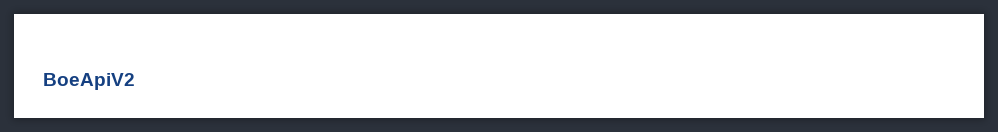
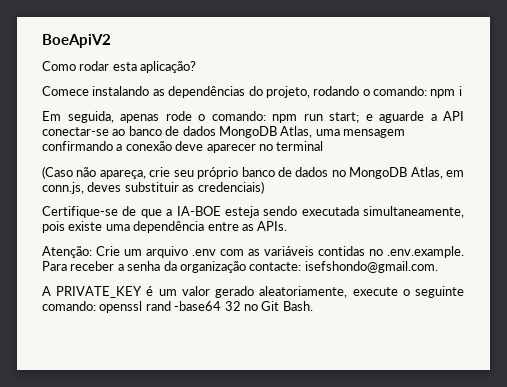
(135, 81) none -> [42,61,197,73] [42,86,462,98] [42,111,464,123] [42,126,405,138] [42,141,324,153] [42,166,464,179] [42,181,264,194] [42,206,464,218] [42,221,288,233] [42,246,464,258] [42,261,438,273] [42,286,465,298] [42,301,313,313] // Como rodar esta aplicação? // Comece instalando as dependências do projeto, rodando o comando: npm i // Em seguida, apenas rode o comando: npm run start; e aguarde a API conectar-se ao banco de dados MongoDB Atlas, uma mensagem confirmando a conexão deve aparecer no terminal // (Caso não apareça, crie seu próprio banco de dados no MongoDB Atlas, em conn.js, deves substituir as credenciais) // Certifique-se de que a IA-BOE esteja sendo executada simultaneamente, pois existe uma dependência entre as APIs. // Atenção: Crie um arquivo .env com as variáveis contidas no .env.example. Para receber a senha da organização contacte: isefshondo@gmail.com. // A PRIVATE_KEY é um valor gerado aleatoriamente, execute o seguinte comando: openssl rand -base64 32 no Git Bash.

